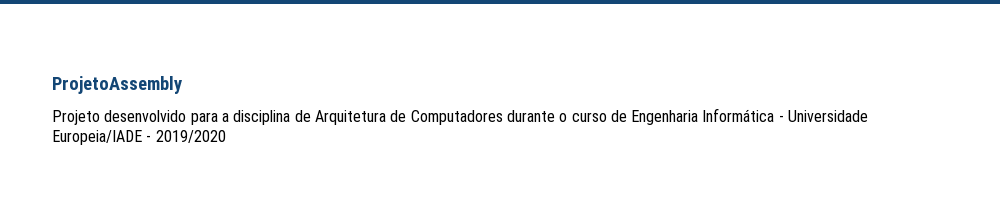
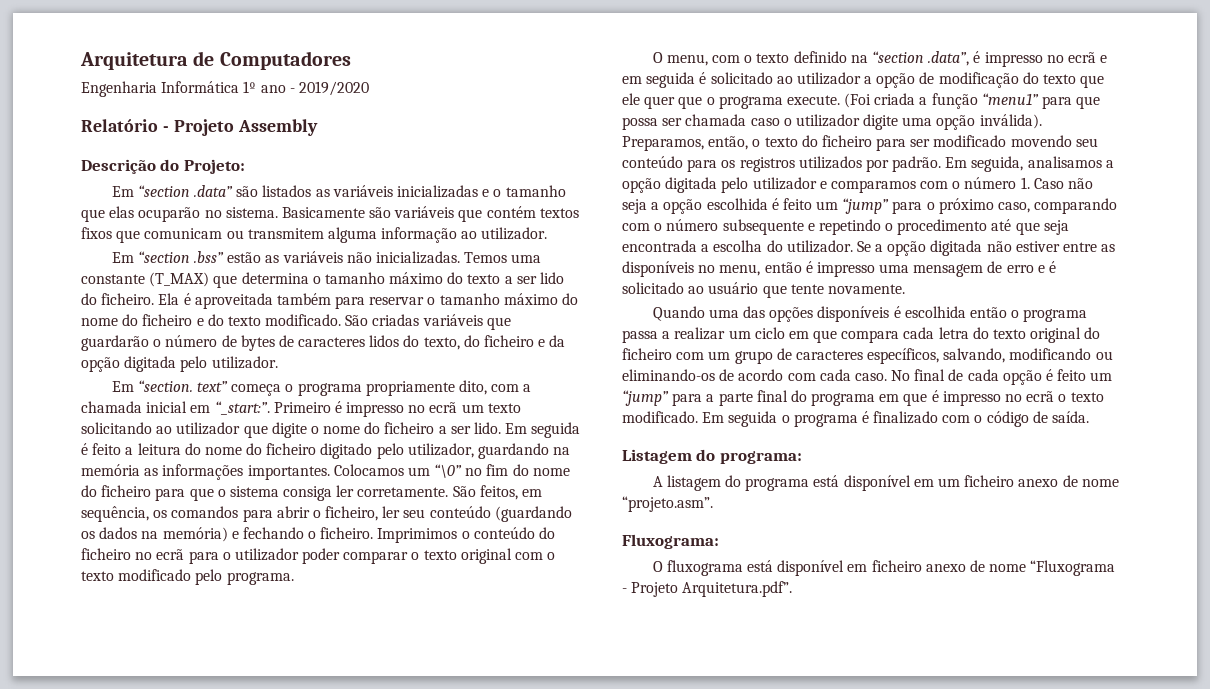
[52,76,182,94] [52,108,869,125] [52,130,226,145] ProjetoAssembly // Projeto desenvolvido para a disciplina de Arquitetura de Computadores durante o curso de Engenharia Informática - Universidade Europeia/IADE - 2019/2020 -> [80,51,351,70] [81,81,369,97] [81,119,318,136] [81,159,245,174] [111,185,566,198] [81,206,579,222] [81,227,548,243] [111,251,542,264] [81,272,565,288] [81,293,579,309] [81,314,511,330] [81,335,566,351] [81,356,278,372] [111,380,532,396] [81,401,521,417] [81,422,581,438] [81,443,571,459] [81,464,570,480] [81,485,543,501] [81,506,572,522] [81,527,556,543] [81,548,556,564] [81,569,294,585] [652,51,1108,67] [622,72,1105,88] [622,93,1101,109] [622,114,1042,130] [622,135,1098,151] [622,156,1114,172] [622,177,1094,193] [622,198,1118,214] [622,219,1069,235] [622,240,1116,256] [622,261,1057,277] [622,282,905,298] [652,306,1088,322] [622,327,1101,343] [622,348,1113,364] [622,369,1113,385] [622,390,1104,406] [622,411,1090,427] [622,449,802,464] [652,475,1119,491] [622,496,713,512] [622,534,719,549] [652,560,1116,576] [622,581,793,597] Arquitetura de Computadores // Engenharia Informática 1º ano - 2019/2020 // Relatório - Projeto Assembly // Descrição do Projeto: // Em “section .data” são listados as variáveis inicializadas e o tamanho que elas ocuparão no sistema. Basicamente são variáveis que contém textos fixos que comunicam ou transmitem alguma informação ao utilizador. // Em “section .bss” estão as variáveis não inicializadas. Temos uma constante (T_MAX) que determina o tamanho máximo do texto a ser lido do ficheiro. Ela é aproveitada também para reservar o tamanho máximo do nome do ficheiro e do texto modificado. São criadas variáveis que guardarão o número de bytes de caracteres lidos do texto, do ficheiro e da opção digitada pelo utilizador. // Em “section. text” começa o programa propriamente dito, com a chamada inicial em “_start:”. Primeiro é impresso no ecrã um texto solicitando ao utilizador que digite o nome do ficheiro a ser lido. Em seguida é feito a leitura do nome do ficheiro digitado pelo utilizador, guardando na memória as informações importantes. Colocamos um “\0” no fim do nome do ficheiro para que o sistema consiga ler corretamente. São feitos, em sequência, os comandos para abrir o ficheiro, ler seu conteúdo (guardando os dados na memória) e fechando o ficheiro. Imprimimos o conteúdo do ficheiro no ecrã para o utilizador poder comparar o texto original com o texto modificado pelo programa. // O menu, com o texto definido na “section .data”, é impresso no ecrã e em seguida é solicitado ao utilizador a opção de modificação do texto que ele quer que o programa execute. (Foi criada a função “menu1” para que possa ser chamada caso o utilizador digite uma opção inválida). Preparamos, então, o texto do ficheiro para ser modificado movendo seu conteúdo para os registros utilizados por padrão. Em seguida, analisamos a opção digitada pelo utilizador e comparamos com o número 1. Caso não seja a opção escolhida é feito um “jump” para o próximo caso, comparando com o número subsequente e repetindo o procedimento até que seja encontrada a escolha do utilizador. Se a opção digitada não estiver entre as disponíveis no menu, então é impresso uma mensagem de erro e é solicitado ao usuário que tente novamente. // Quando uma das opções disponíveis é escolhida então o programa passa a realizar um ciclo em que compara cada letra do texto original do ficheiro com um grupo de caracteres específicos, salvando, modificando ou eliminando-os de acordo com cada caso. No final de cada opção é feito um “jump” para a parte final do programa em que é impresso no ecrã o texto modificado. Em seguida o programa é finalizado com o código de saída. // Listagem do programa: // A listagem do programa está disponível em um ficheiro anexo de nome “projeto.asm”. // Fluxograma: // O fluxograma está disponível em ficheiro anexo de nome “Fluxograma - Projeto Arquitetura.pdf”.

